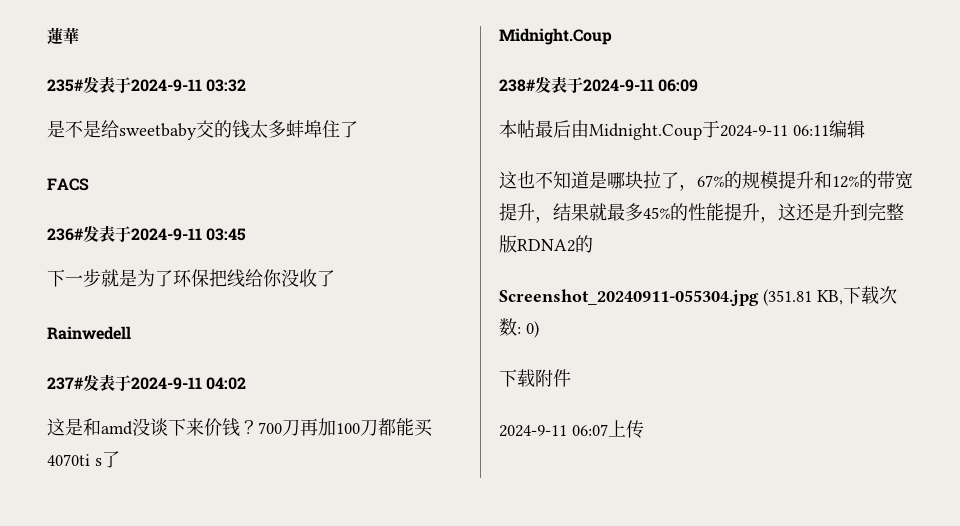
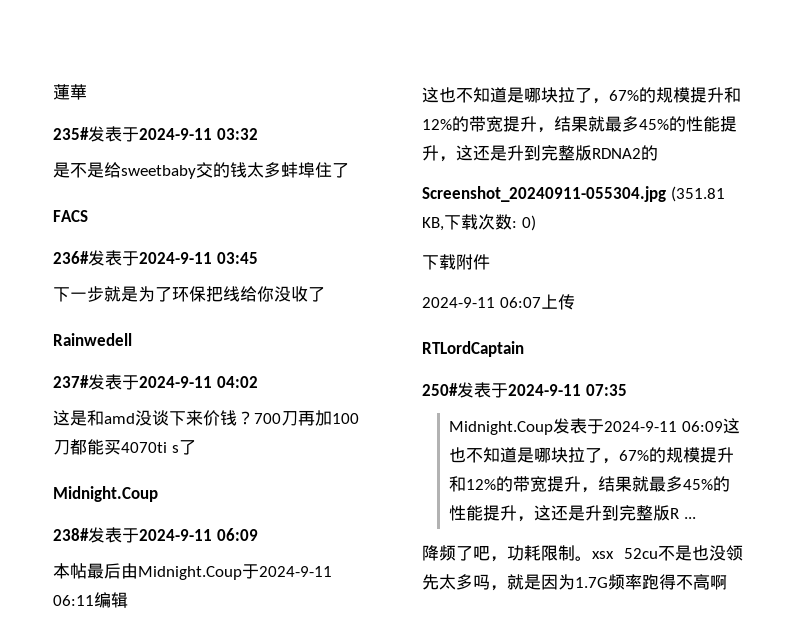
(644, 429) none -> [422,341,524,357] [422,382,627,398] [449,418,740,435] [449,447,735,464] [449,476,731,493] [449,505,696,522] [422,545,743,562] [422,574,727,591] // RTLordCaptain // 250#发表于2024-9-11 07:35 // Midnight.Coup发表于2024-9-11 06:09这也不知道是哪块拉了，67%的规模提升和12%的带宽提升，结果就最多45%的性能提升，这还是升到完整版R ... // 降频了吧，功耗限制。xsx 52cu不是也没领先太多吗，就是因为1.7G频率跑得不高啊

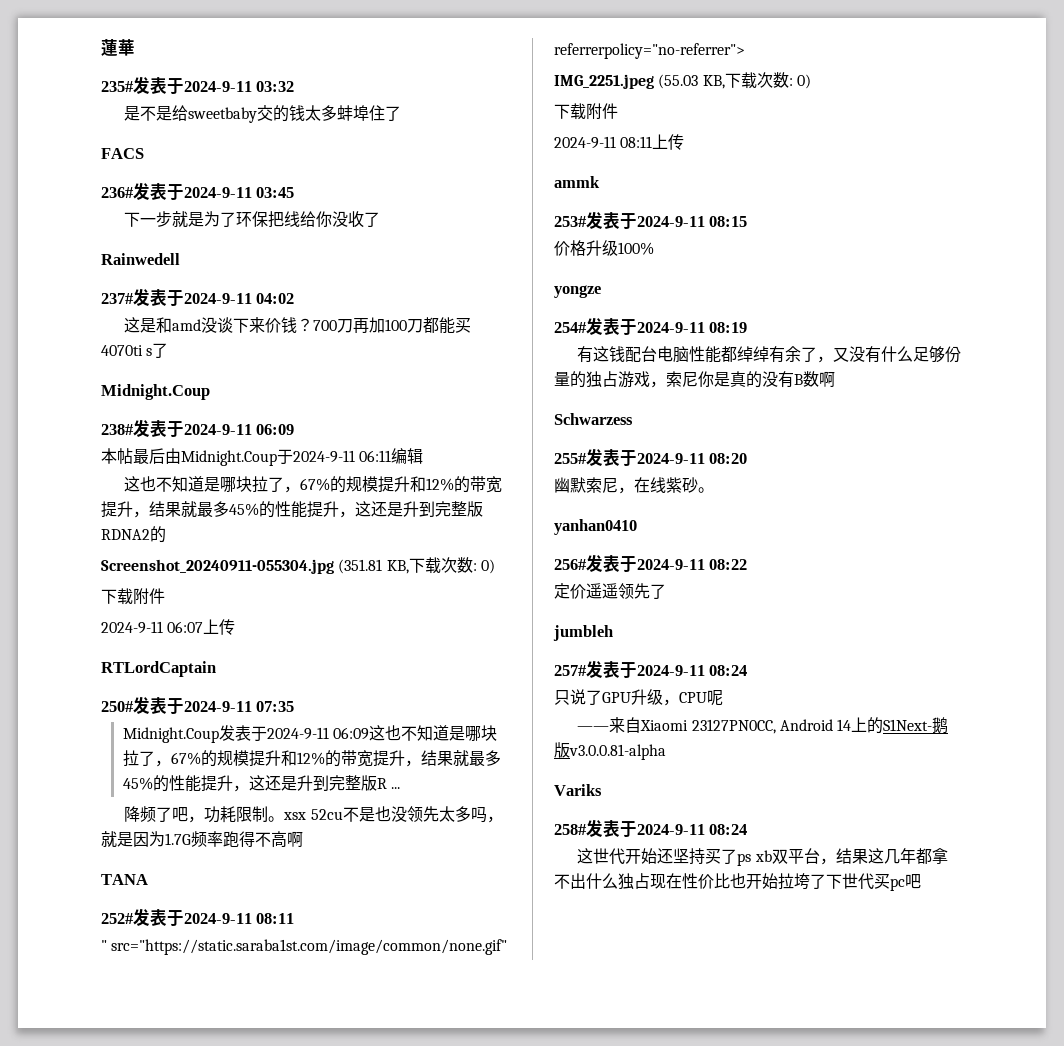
(727, 582) none -> [101,874,148,885] [101,908,295,926] [101,939,508,955] [554,43,745,59] [554,72,811,89] [554,103,618,120] [554,134,685,150] [554,176,600,188] [554,211,748,229] [554,240,654,256] [554,285,601,298] [554,317,748,335] [577,346,962,363] [554,371,835,388] [554,413,633,425] [554,448,748,466] [554,477,714,494] [554,519,637,535] [554,554,748,572] [554,583,666,599] [553,625,613,641] [554,660,748,678] [554,689,723,706] [577,717,949,734] [554,742,666,760] [554,784,602,796] [554,819,748,837] [577,848,948,866] [554,873,921,891] // TANA // 252#发表于2024-9-11 08:11 // " src="https://static.saraba1st.com/image/common/none.gif" referrerpolicy="no-referrer"> // IMG_2251.jpeg (55.03 KB,下载次数: 0) // 下载附件 // 2024-9-11 08:11上传 // ammk // 253#发表于2024-9-11 08:15 // 价格升级100% // yongze // 254#发表于2024-9-11 08:19 // 有这钱配台电脑性能都绰绰有余了，又没有什么足够份量的独占游戏，索尼你是真的没有B数啊 // Schwarzess // 255#发表于2024-9-11 08:20 // 幽默索尼，在线紫砂。 // yanhan0410 // 256#发表于2024-9-11 08:22 // 定价遥遥领先了 // jumbleh // 257#发表于2024-9-11 08:24 // 只说了GPU升级，CPU呢 // ——来自Xiaomi 23127PN0CC, Android 14上的S1Next-鹅版v3.0.0.81-alpha // Variks // 258#发表于2024-9-11 08:24 // 这世代开始还坚持买了ps xb双平台，结果这几年都拿不出什么独占现在性价比也开始拉垮了下世代买pc吧

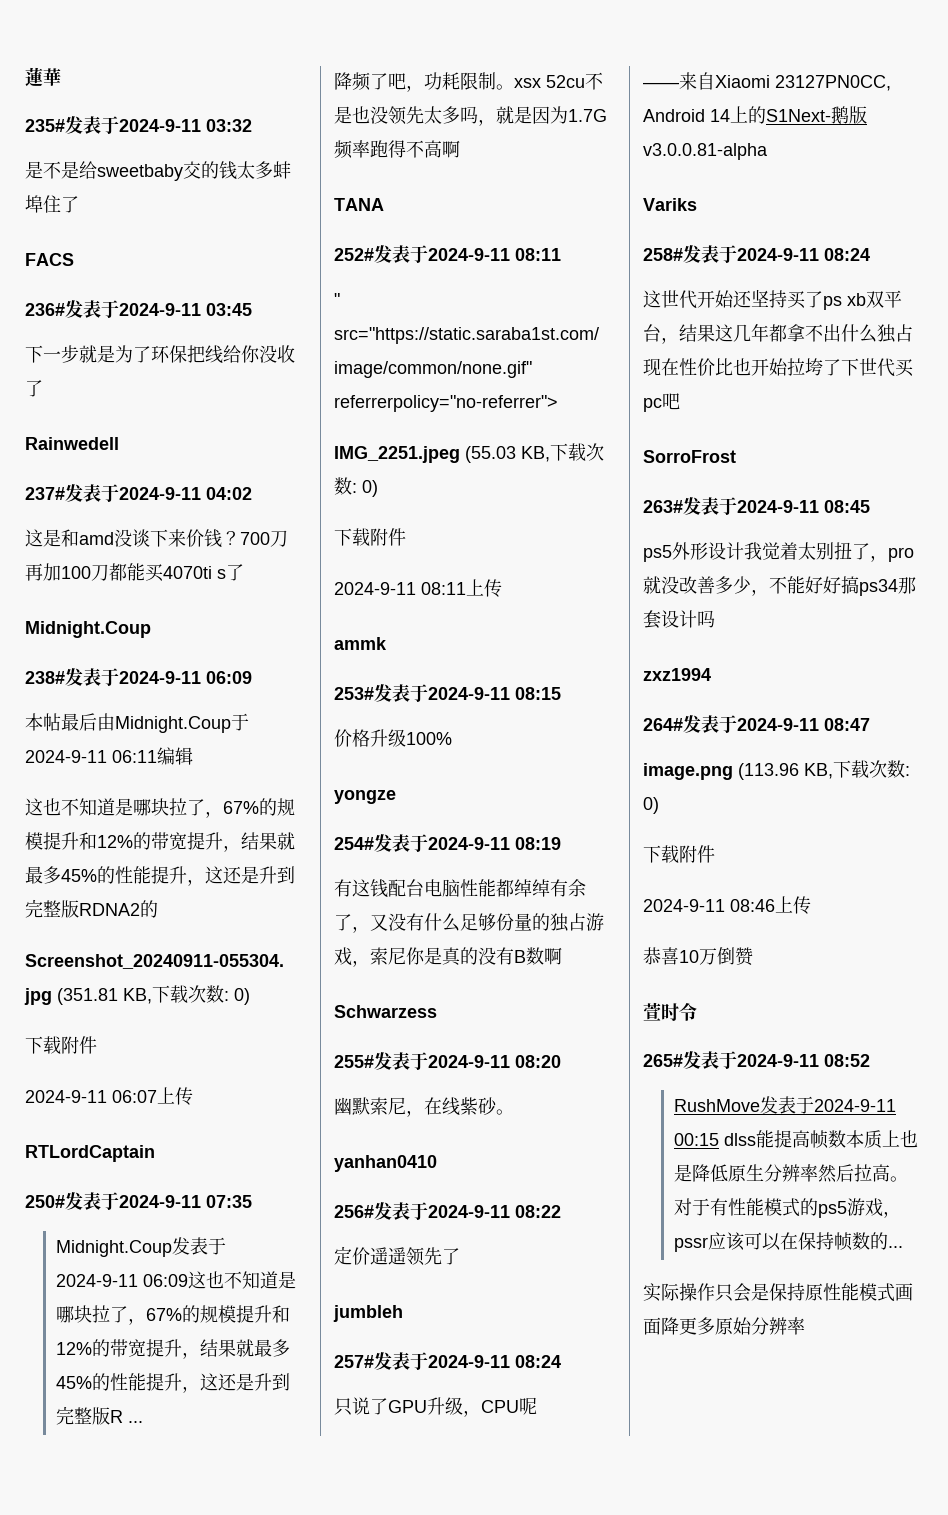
(921, 881) none -> [643,450,736,463] [643,497,870,515] [643,542,914,562] [643,576,916,596] [643,610,715,629] [643,668,711,681] [643,715,870,733] [643,760,910,780] [643,797,659,814] [643,845,715,863] [643,896,811,915] [643,947,754,966] [643,1002,697,1021] [643,1051,870,1069] [673,1096,896,1114] [673,1130,918,1149] [673,1164,908,1183] [673,1198,901,1218] [673,1232,903,1252] [643,1283,913,1302] [643,1317,805,1335] // SorroFrost // 263#发表于2024-9-11 08:45 // ps5外形设计我觉着太别扭了，pro就没改善多少，不能好好搞ps34那套设计吗 // zxz1994 // 264#发表于2024-9-11 08:47 // image.png (113.96 KB,下载次数: 0) // 下载附件 // 2024-9-11 08:46上传 // 恭喜10万倒赞 // 萱时令 // 265#发表于2024-9-11 08:52 // RushMove发表于2024-9-11 00:15 dlss能提高帧数本质上也是降低原生分辨率然后拉高。对于有性能模式的ps5游戏，pssr应该可以在保持帧数的... // 实际操作只会是保持原性能模式画面降更多原始分辨率

